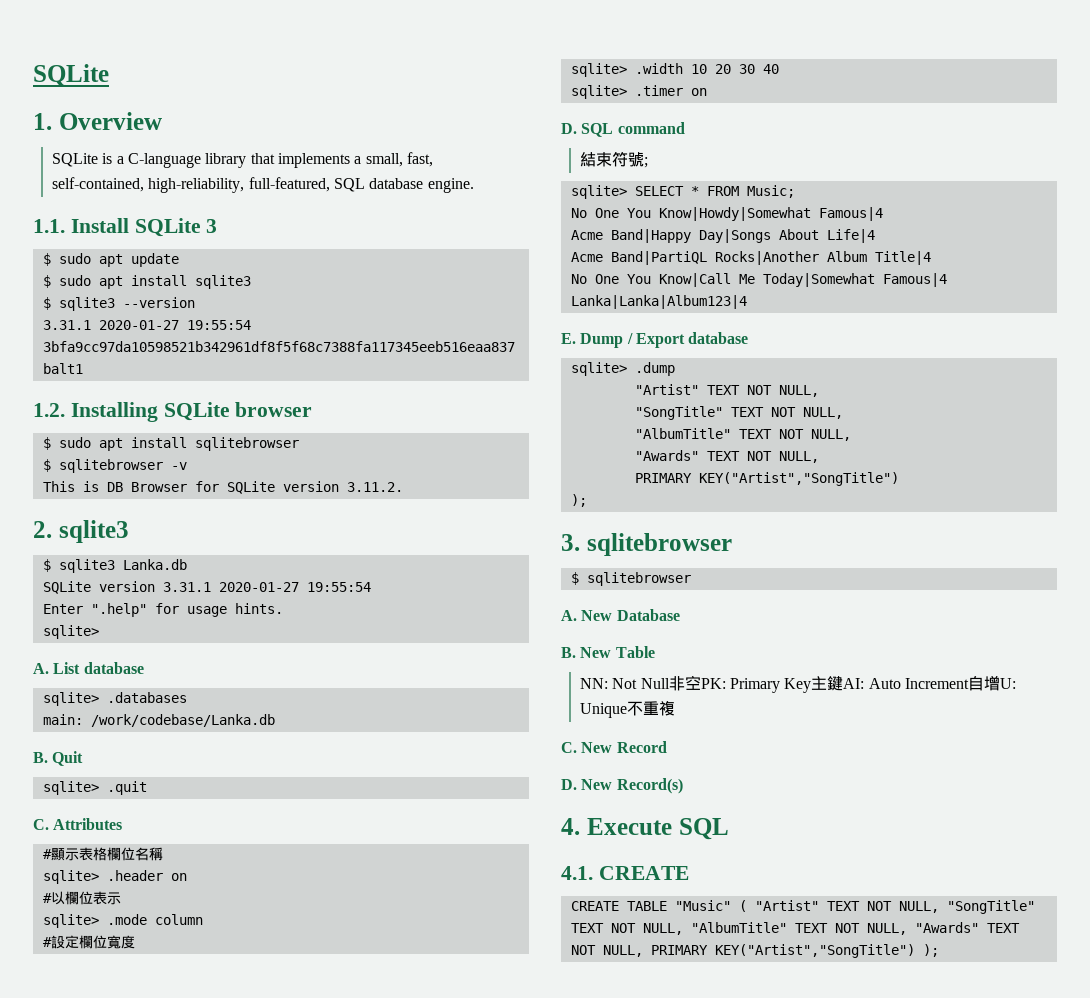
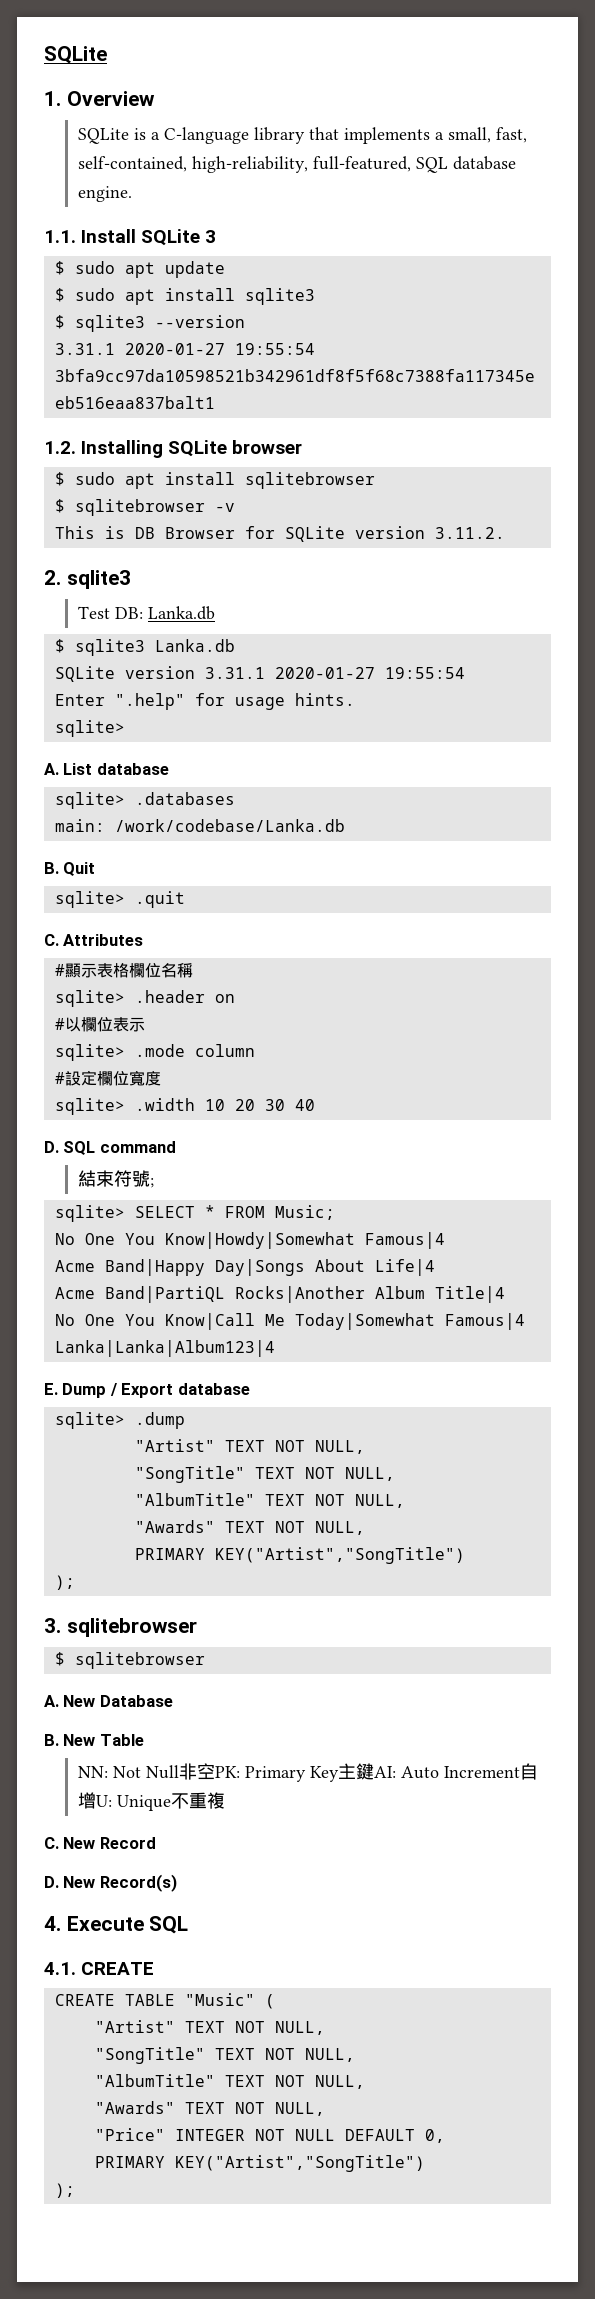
(129, 531) none -> [77,606,215,620] // Test DB: Lanka.db
[570,85,707,99] // sqlite> .timer on -> (315, 1105) none
[754,900,1035,914] [570,922,1020,935] [570,944,915,958] "Artist" TEXT NOT NULL, "SongTitle" TEXT NOT NULL, "AlbumTitle" TEXT NOT NULL, "Awards" TEXT NOT NULL, PRIMARY KEY("Artist","SongTitle") -> [94,2020,325,2035] [94,2047,355,2064] [94,2074,365,2089] [94,2101,325,2116] [94,2128,445,2143] [94,2155,425,2172] // "Artist" TEXT NOT NULL, // "SongTitle" TEXT NOT NULL, // "AlbumTitle" TEXT NOT NULL, // "Awards" TEXT NOT NULL, // "Price" INTEGER NOT NULL DEFAULT 0, // PRIMARY KEY("Artist","SongTitle") //

